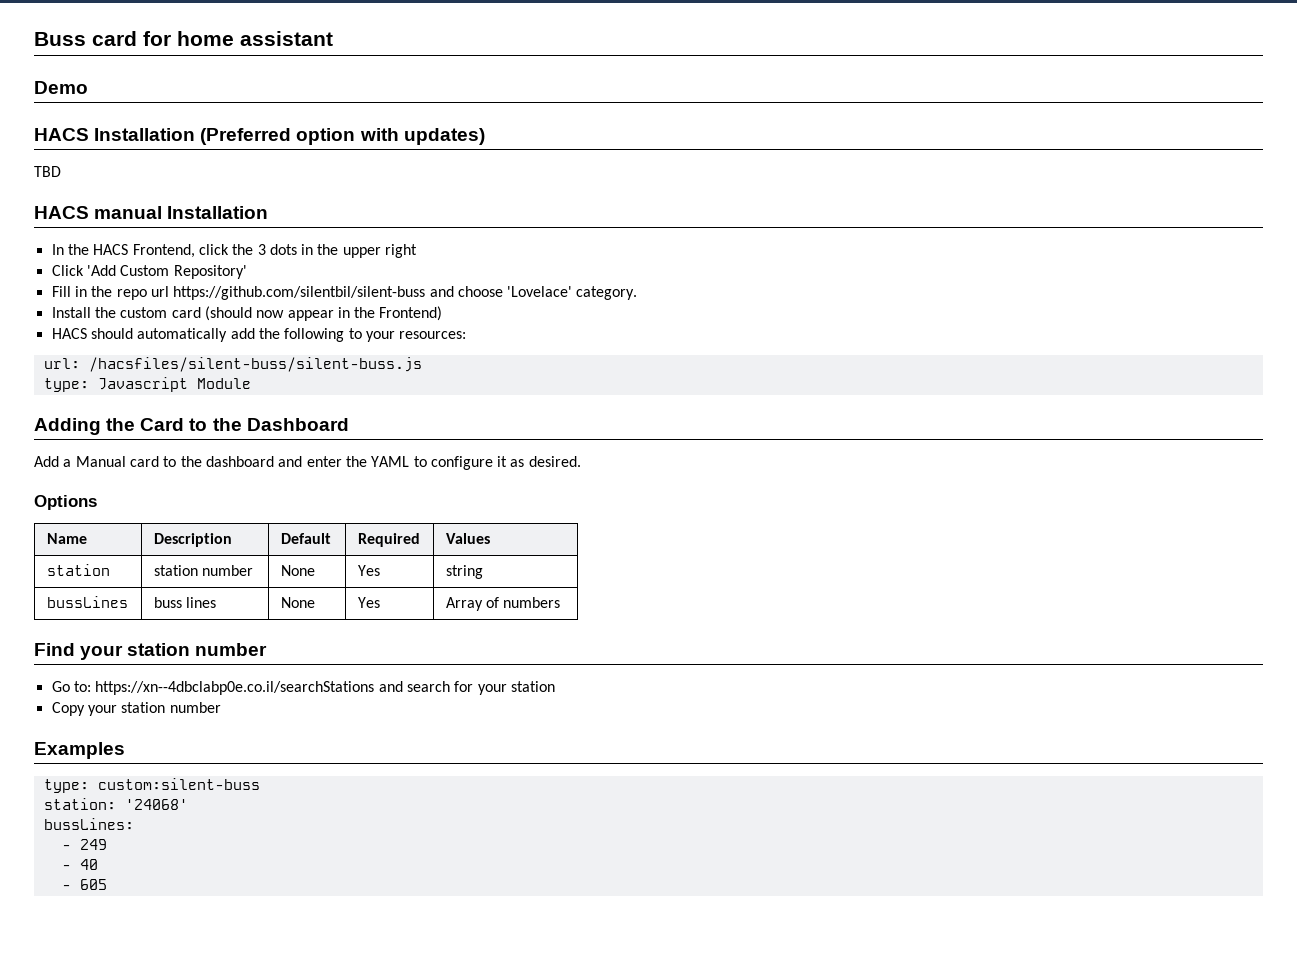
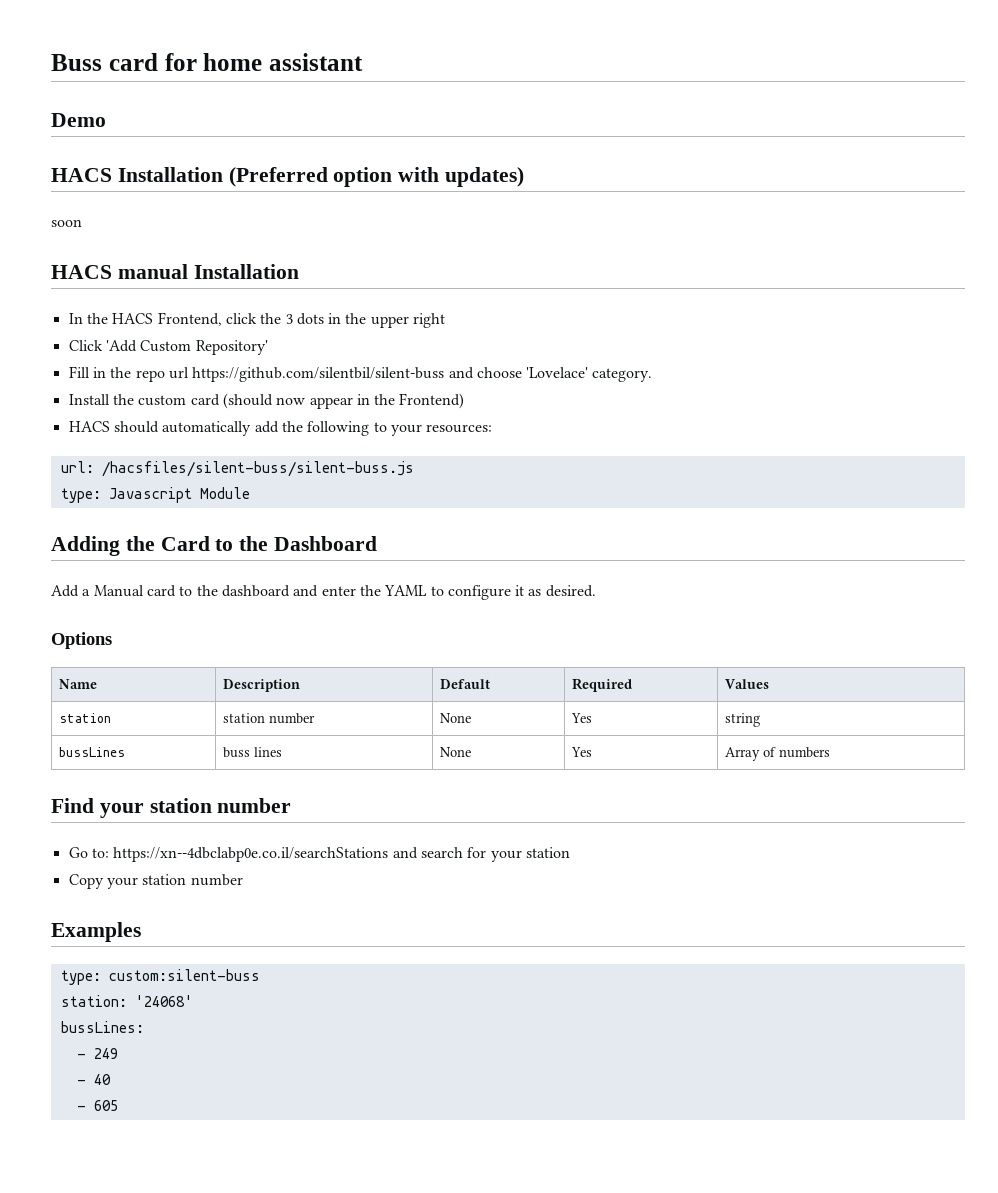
[34,166,61,177] TBD -> [51,219,82,227] soon

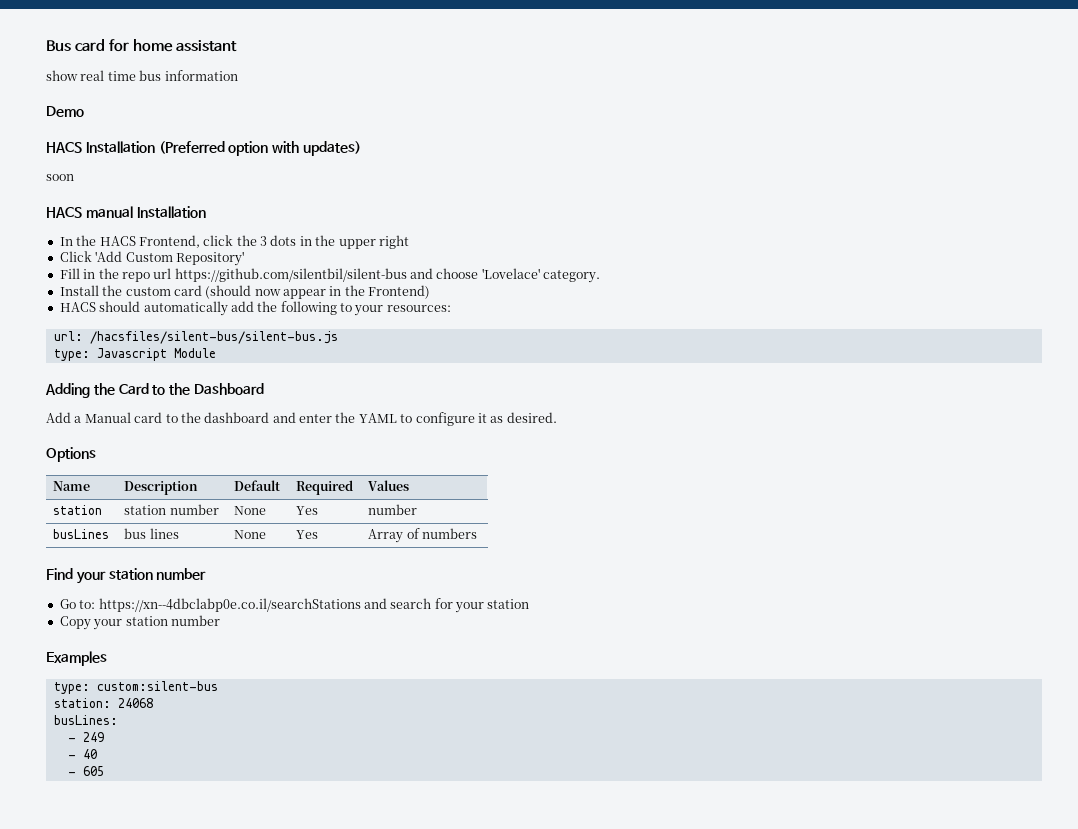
[51,54,102,71] Buss -> [46,40,71,52] Bus
(363, 62) none -> [46,70,238,81] // show real time bus information
[192,367,445,382] https://github.com/silentbil/silent-buss -> [174,268,407,282] https://github.com/silentbil/silent-bus
[101,461,414,477] /hacsfiles/silent-buss/silent-buss.js -> [89,331,338,344] /hacsfiles/silent-bus/silent-bus.js
[724,713,760,727] [58,747,125,757] [222,747,250,758] string // bussLines | buss -> [368,504,418,515] [53,529,110,539] [124,528,147,539] number // busLines | bus
[108,969,260,981] custom:silent-buss -> [96,681,218,691] custom:silent-bus
[134,995,193,1007] [60,1021,144,1033] '24068' // bussLines: -> [117,698,153,708] [53,715,118,725] 24068 // busLines:

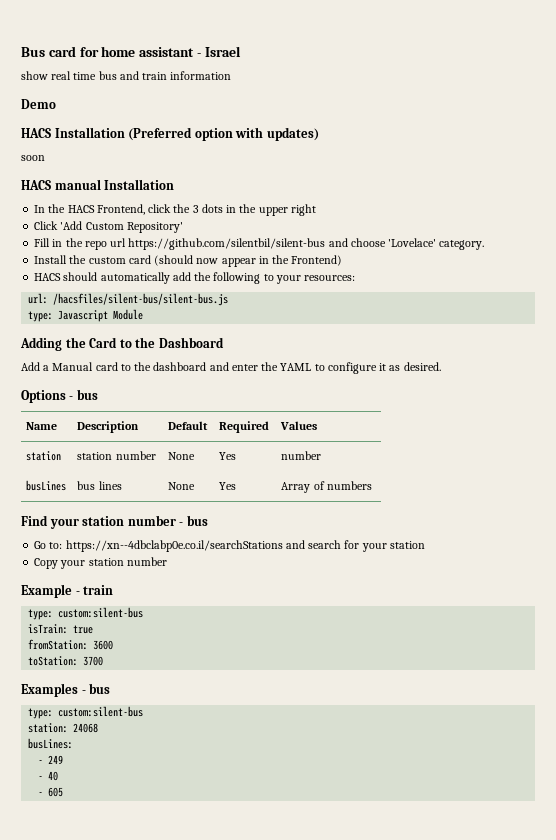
(237, 46) none -> [196,46,241,57] - Israel
(162, 75) none -> [119,71,168,80] and train
(96, 454) none -> [69,389,98,400] - bus
(207, 574) none -> [179,515,208,526] - bus
(220, 620) none -> [21,584,114,598] [28,607,144,620] [28,624,94,634] [28,639,114,650] [28,656,104,666] // Example - train // type: custom:silent-bus // isTrain: true // fromStation: 3600 // toStation: 3700
(107, 658) none -> [81,683,111,694] - bus

